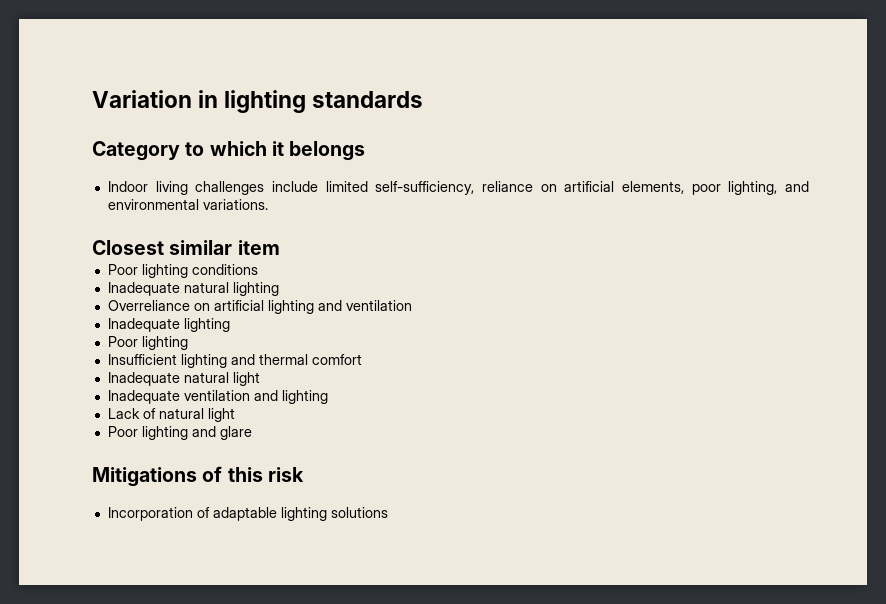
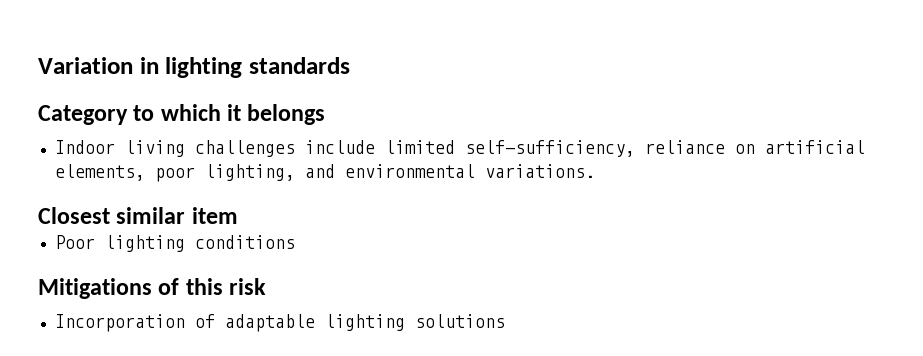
[107,282,279,296] [107,300,412,314] [107,318,230,332] [107,336,188,350] [107,354,362,368] [107,372,260,386] [107,390,328,404] [107,408,235,422] [107,426,252,440] // Inadequate natural lighting // Overreliance on artificial lighting and ventilation // Inadequate lighting // Poor lighting // Insufficient lighting and thermal comfort // Inadequate natural light // Inadequate ventilation and lighting // Lack of natural light // Poor lighting and glare -> (295, 242) none

